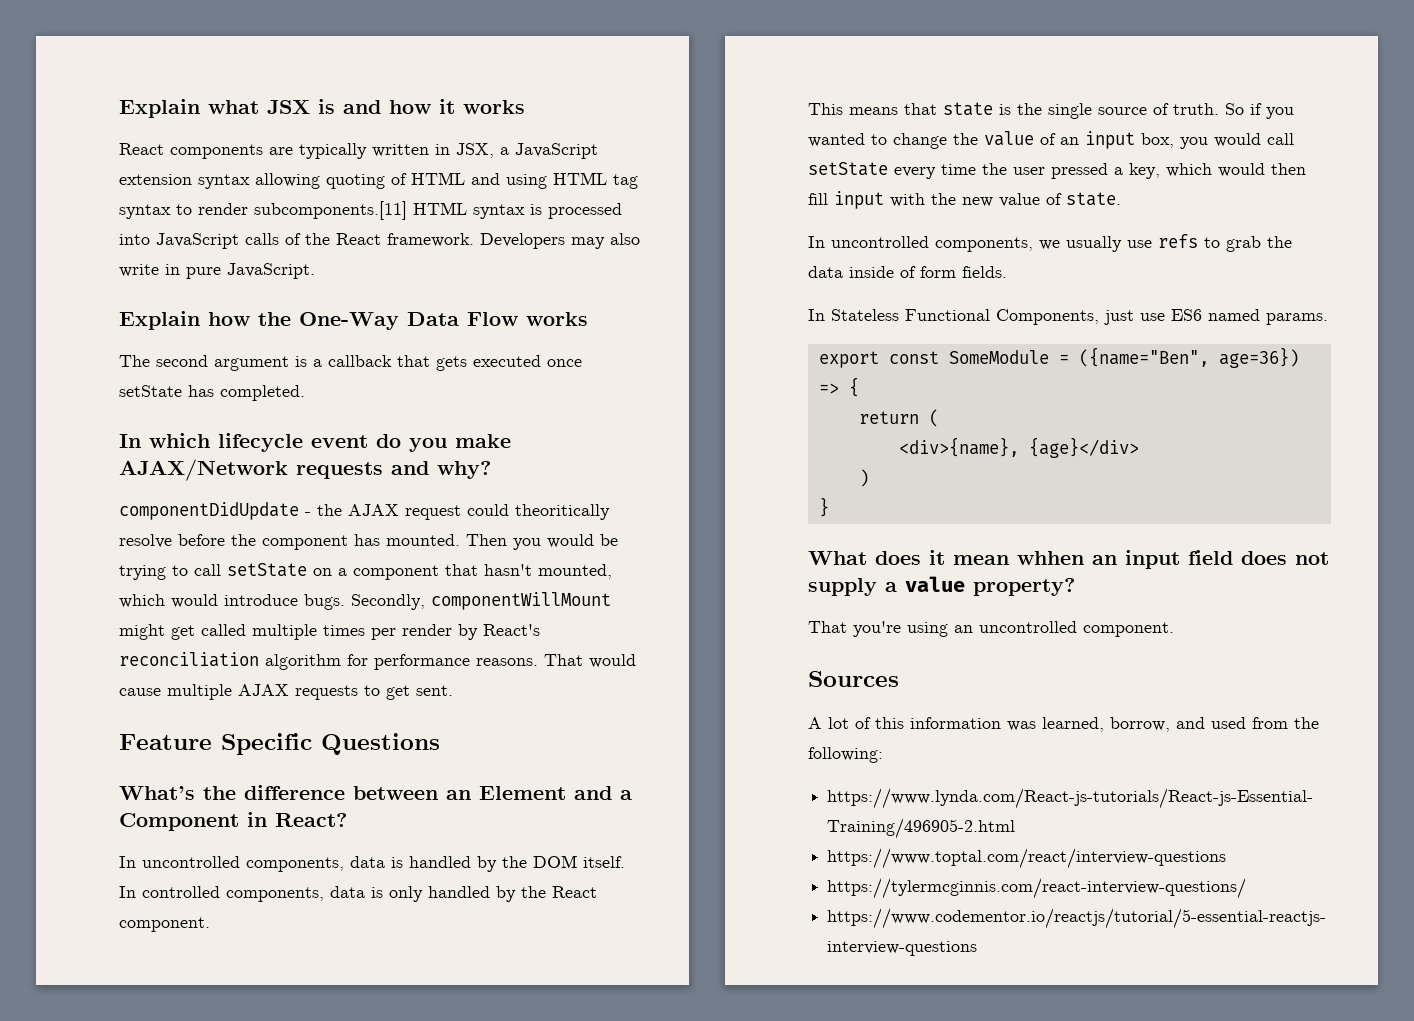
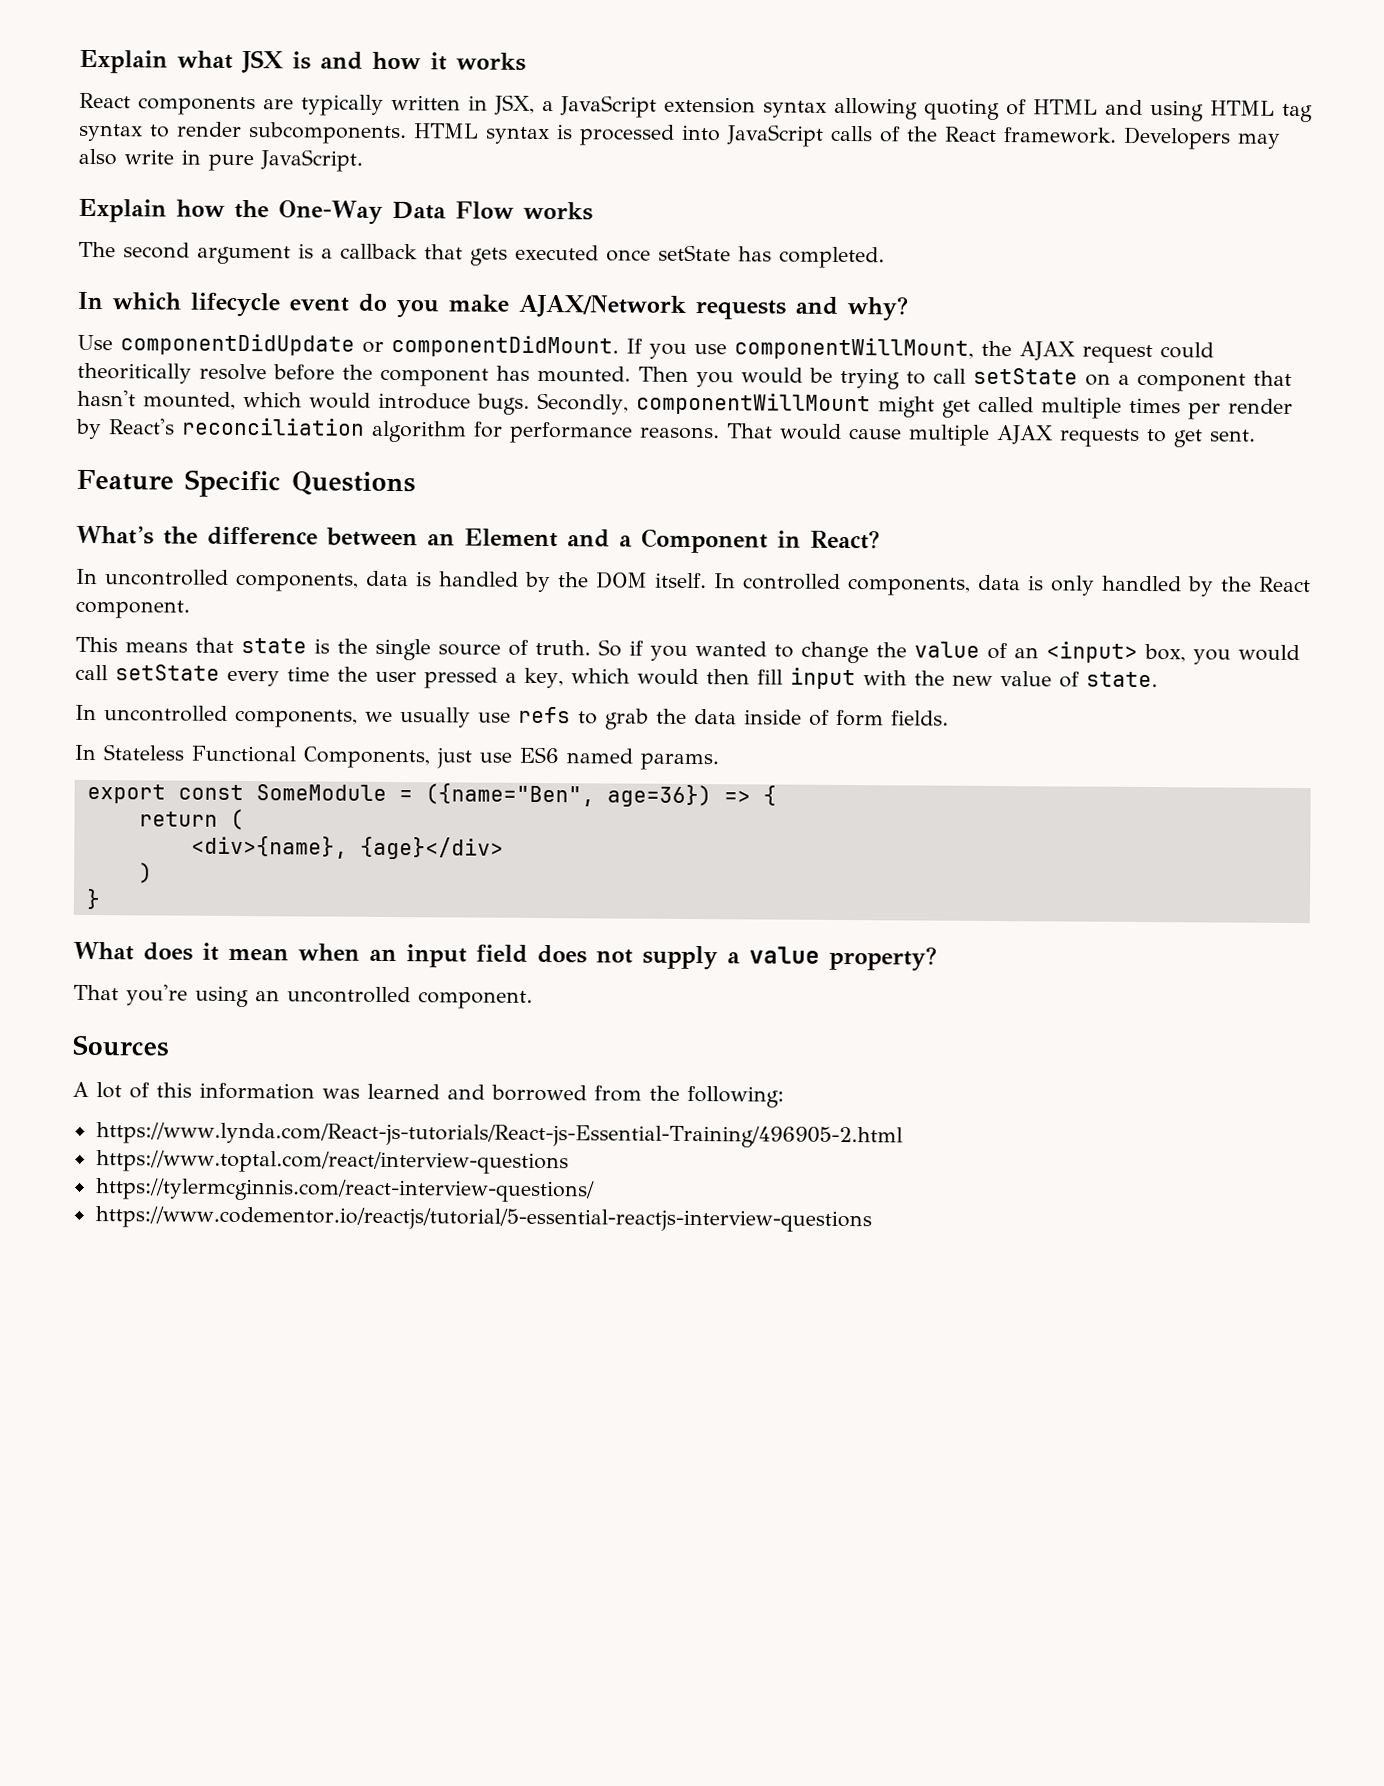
[254,201,407,220] subcomponents.[11] -> [248,122,407,145] subcomponents.
[119,502,311,520] componentDidUpdate - -> [77,333,974,360] Use componentDidUpdate or componentDidMount. If you use componentWillMount,
[1085,131,1135,149] input -> [1046,641,1138,663] <input>
[1017,551,1084,565] whhen -> [298,943,360,961] when
[1042,717,1246,732] learned, borrow, and used -> [367,1083,587,1102] learned and borrowed

